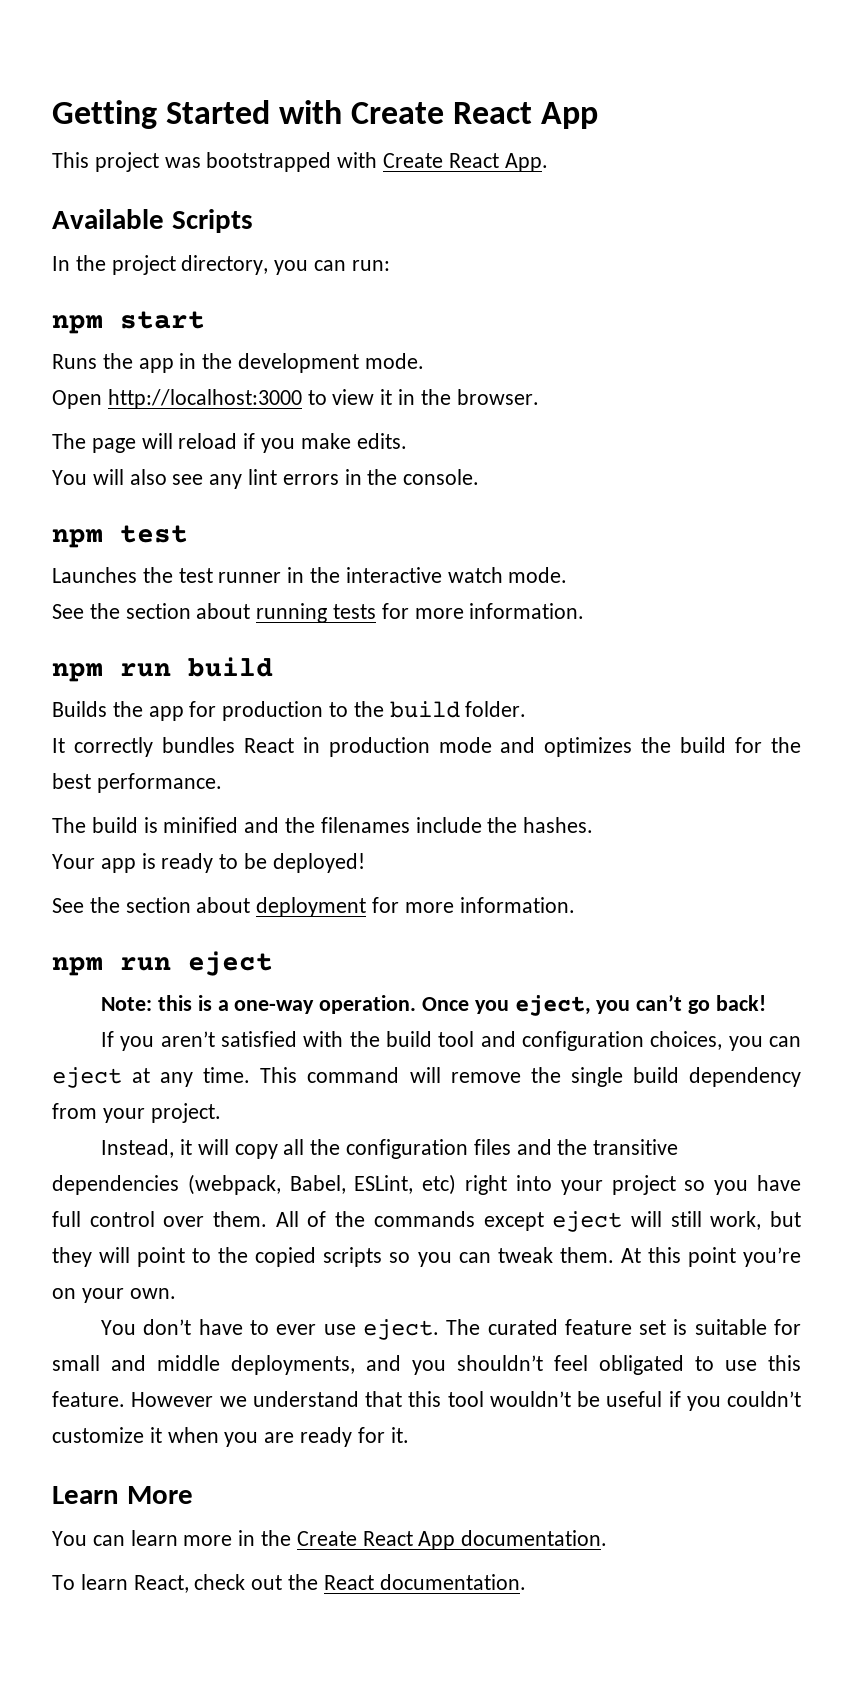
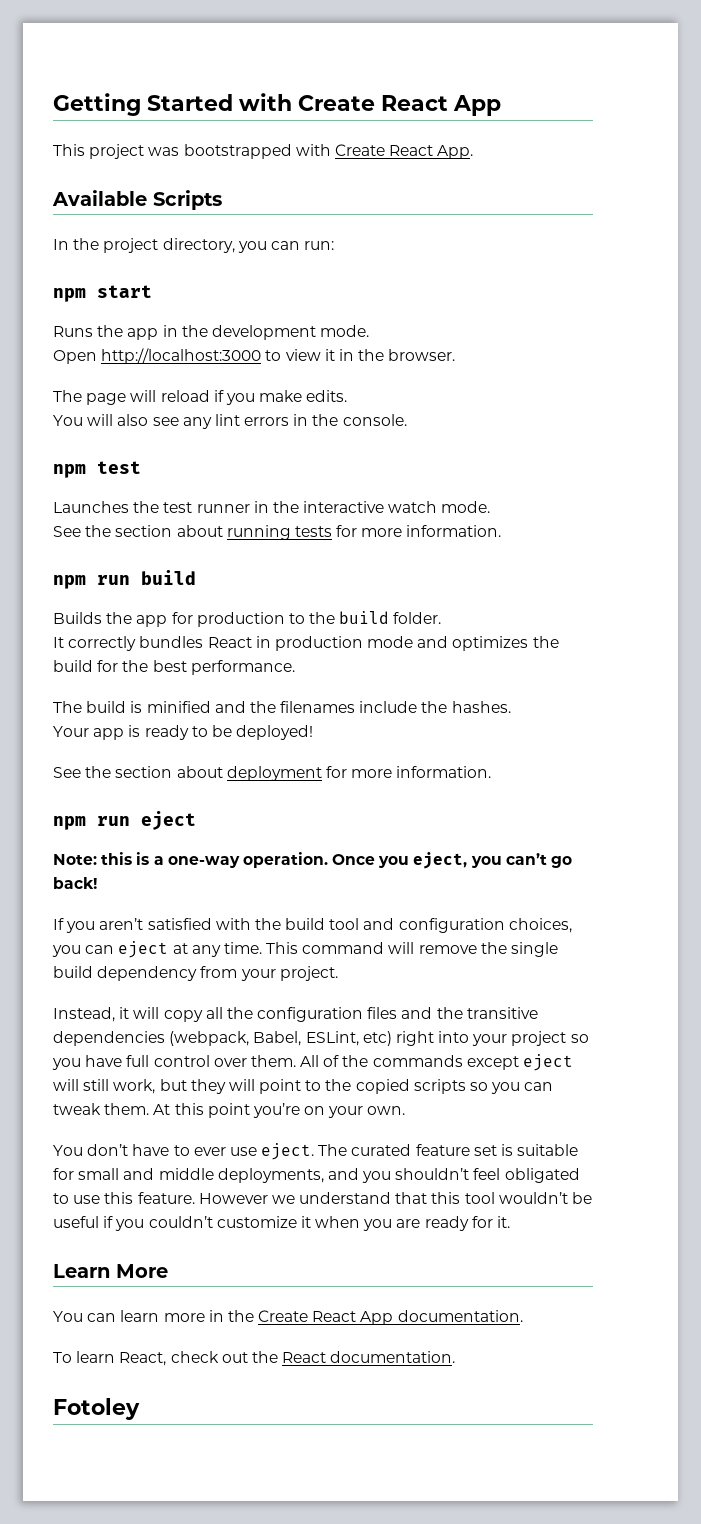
(526, 1582) none -> [53,1398,140,1420] // Fotoley

